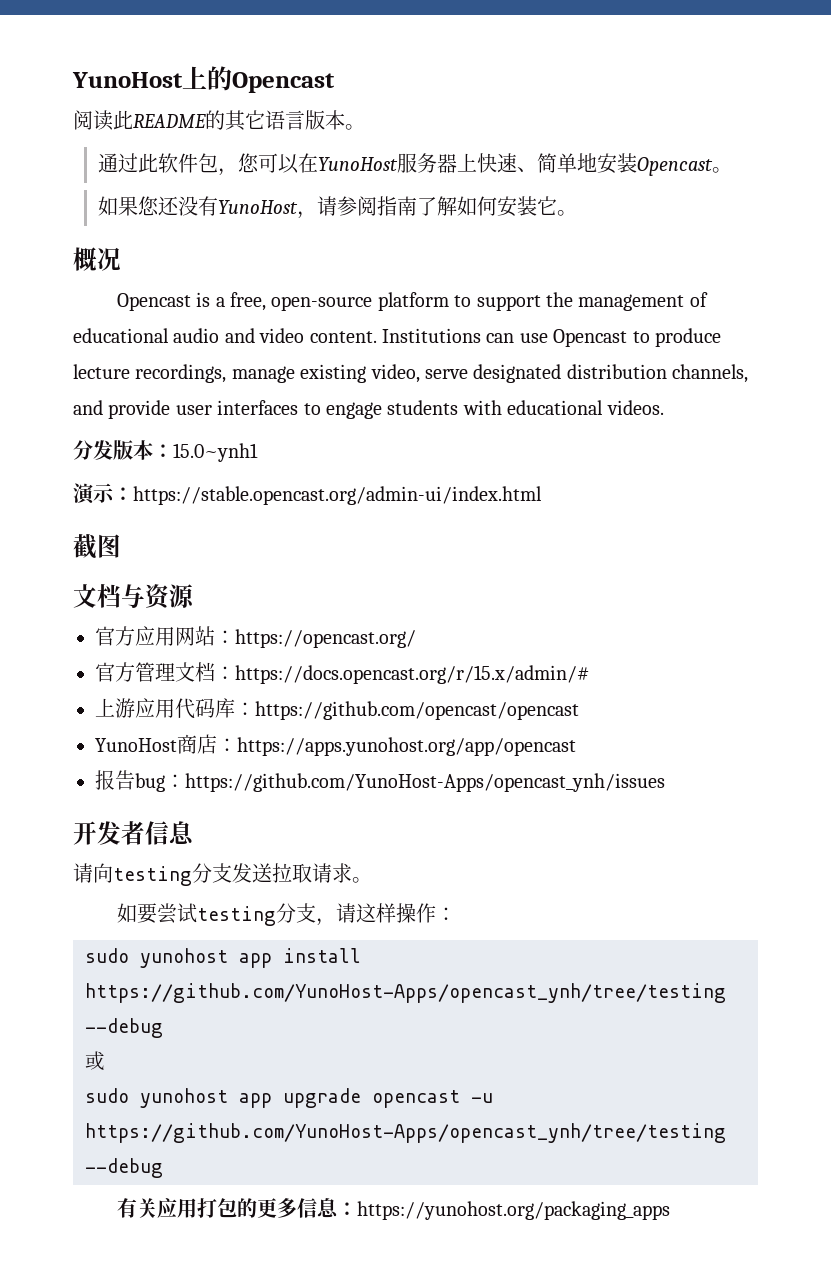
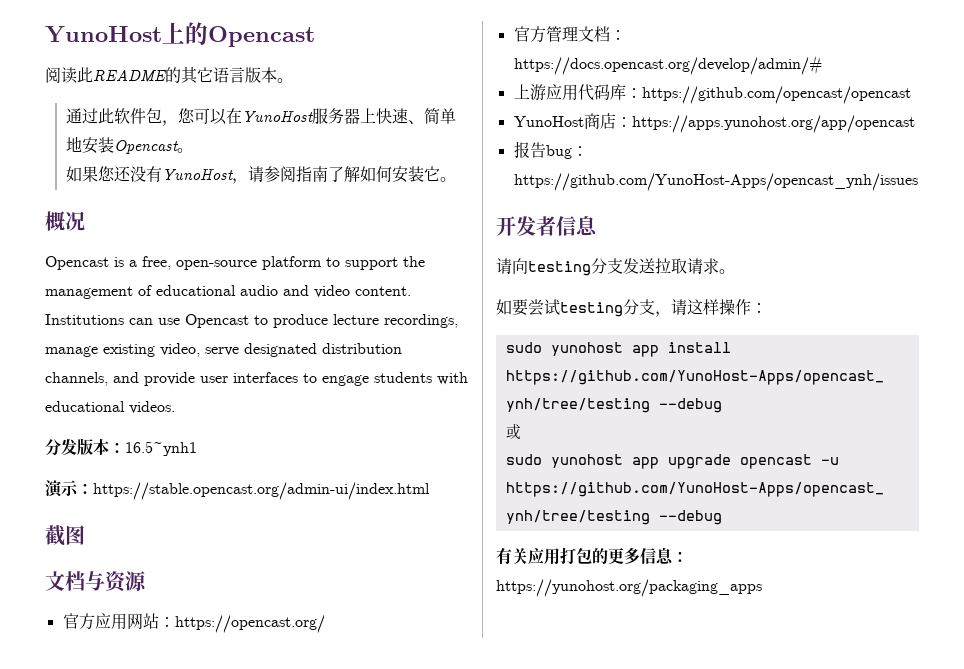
[173,443,258,462] 15.0~ynh1 -> [125,441,197,456] 16.5~ynh1
[235,665,589,684] https://docs.opencast.org/r/15.x/admin/# -> [513,55,822,75] https://docs.opencast.org/develop/admin/#

